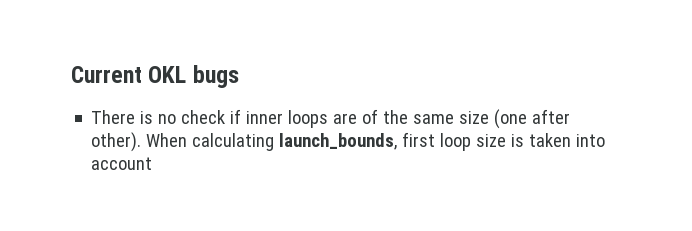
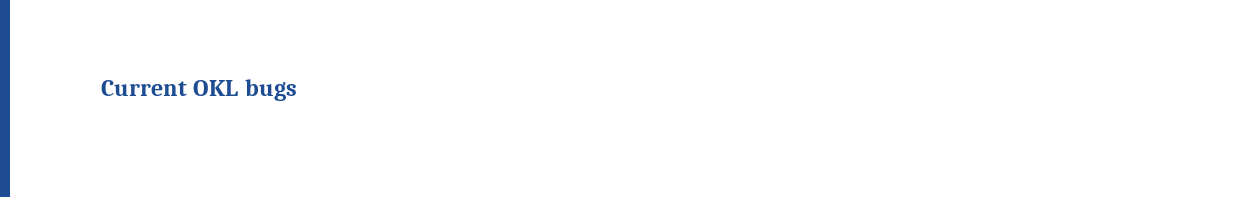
[91,109,571,129] [91,132,606,152] [91,157,153,170] // There is no check if inner loops are of the same size (one after other). When calculating launch_bounds, first loop size is taken into account -> (297, 90) none

